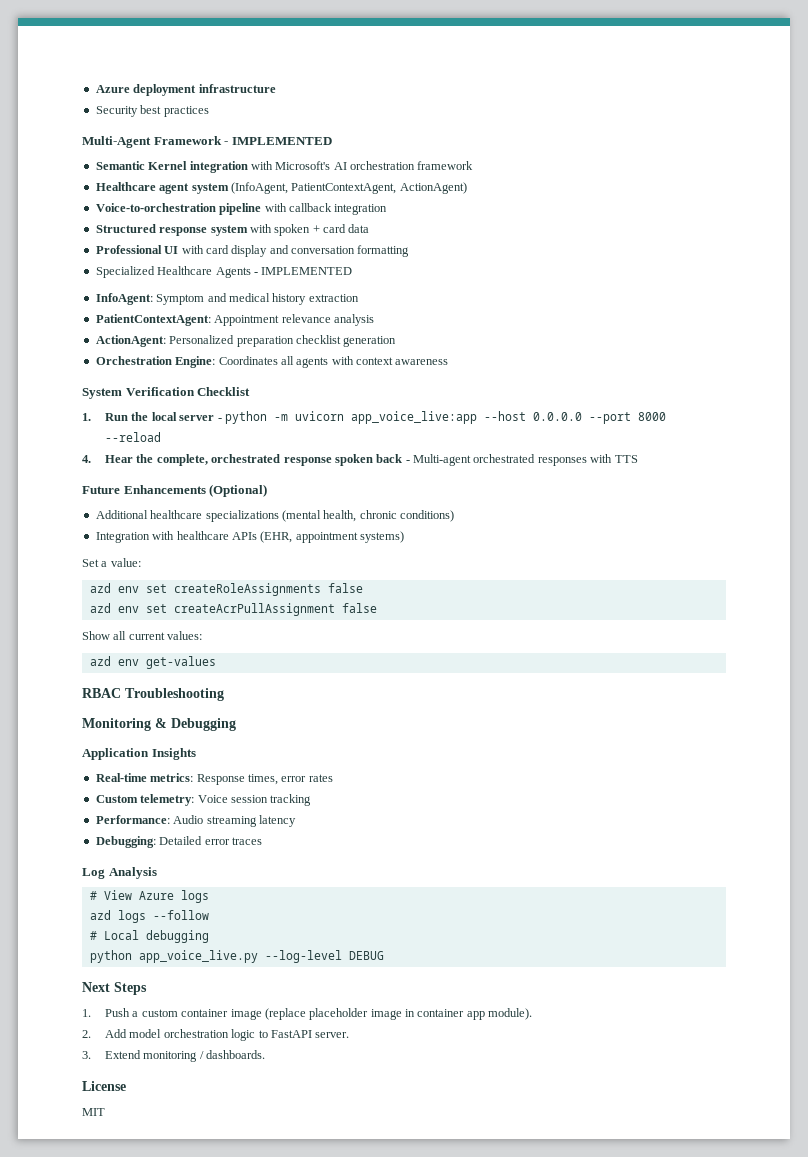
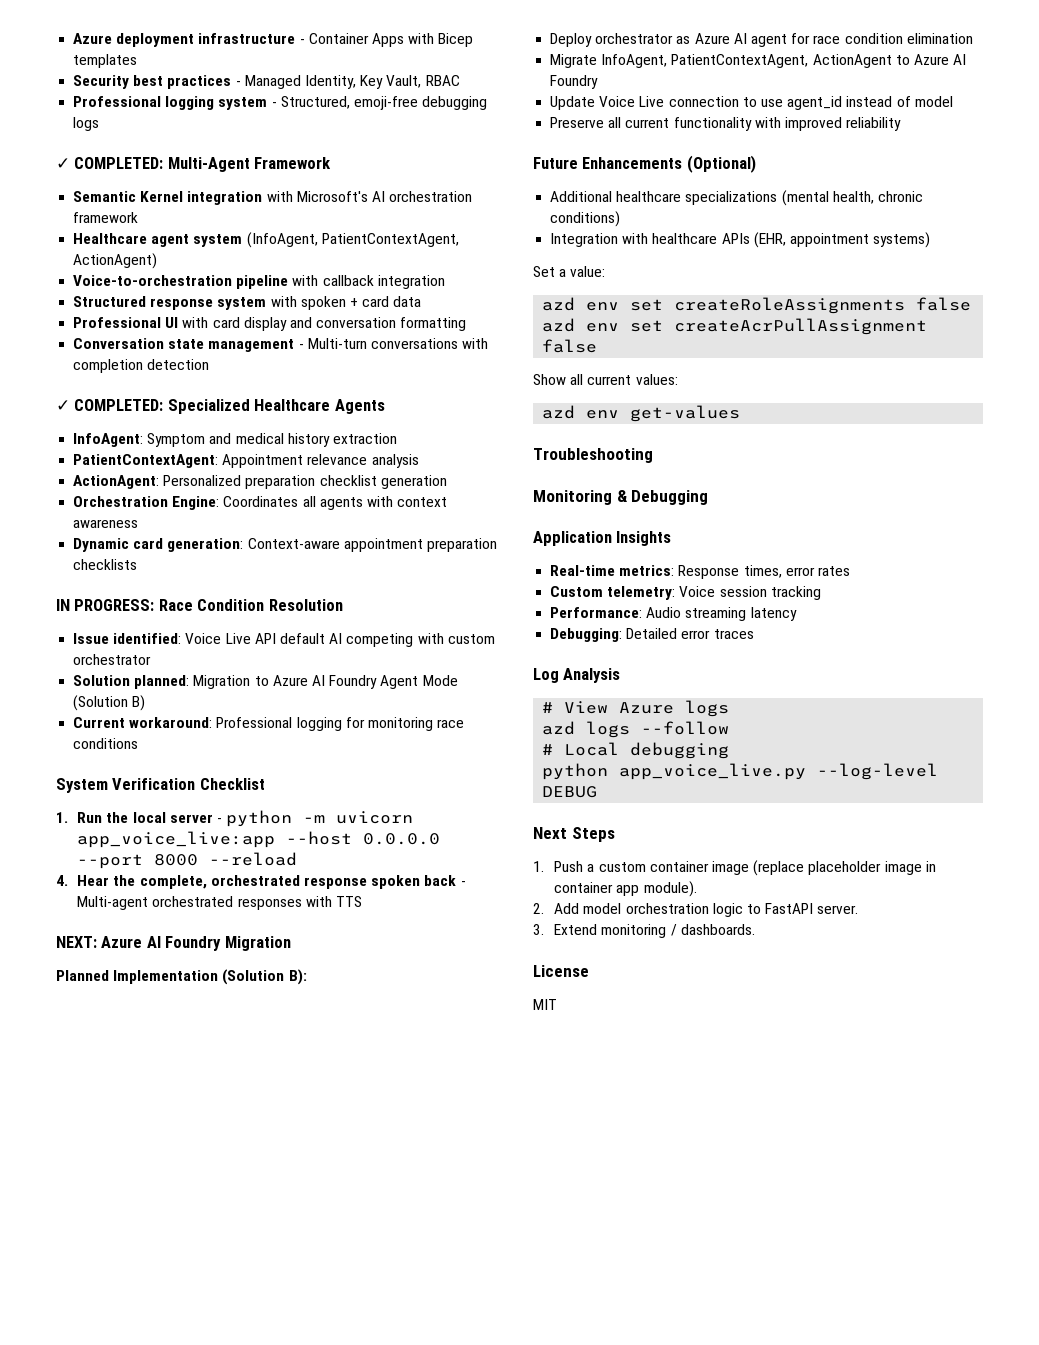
[95,105,209,117] // Security best practices // -> [299,33,474,47] [73,54,138,68] [73,75,460,89] [73,96,488,110] [73,117,100,131] [56,157,164,169] - Container Apps with Bicep templates // Security best practices - Managed Identity, Key Vault, RBAC // Professional logging system - Structured, emoji-free debugging logs // ✓ COMPLETED:
[224,137,332,145] - IMPLEMENTED -> (332, 163) none
(410, 251) none -> [73,338,489,352] [73,359,210,373] [56,399,164,411] Conversation state management - Multi-turn conversations with completion detection // ✓ COMPLETED:
[253,267,353,275] - IMPLEMENTED -> (385, 406) none
(449, 362) none -> [73,538,497,552] [73,559,138,570] [56,599,343,611] [73,633,495,647] [73,654,152,665] [73,675,458,689] [73,695,146,711] [73,717,465,731] [73,738,139,749] // Dynamic card generation: Context-aware appointment preparation checklists // IN PROGRESS: Race Condition Resolution // Issue identified: Voice Live API default AI competing with custom orchestrator // Solution planned: Migration to Azure AI Foundry Agent Mode (Solution B) // Current workaround: Professional logging for monitoring race conditions
(638, 459) none -> [56,936,291,951] [56,969,307,985] [550,33,973,47] [550,54,967,68] [550,75,599,89] [550,96,953,110] [550,117,902,131] // NEXT: Azure AI Foundry Migration // Planned Implementation (Solution B): // Deploy orchestrator as Azure AI agent for race condition elimination // Migrate InfoAgent, PatientContextAgent, ActionAgent to Azure AI Foundry // Update Voice Live connection to use agent_id instead of model // Preserve all current functionality with improved reliability
[82,688,121,698] RBAC -> (741, 413) none

